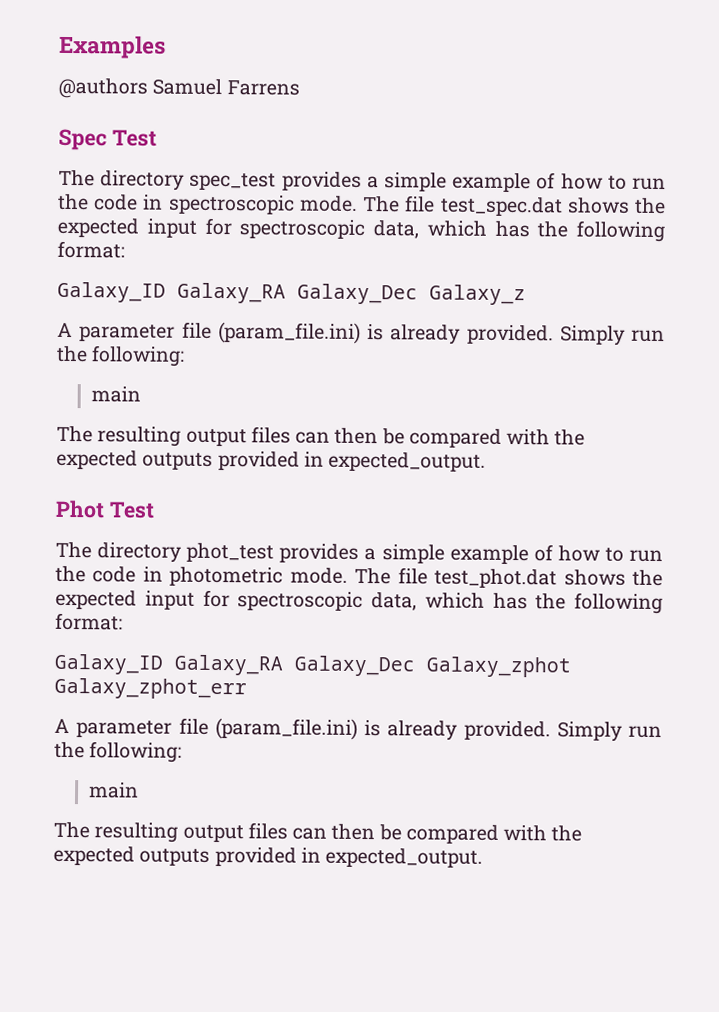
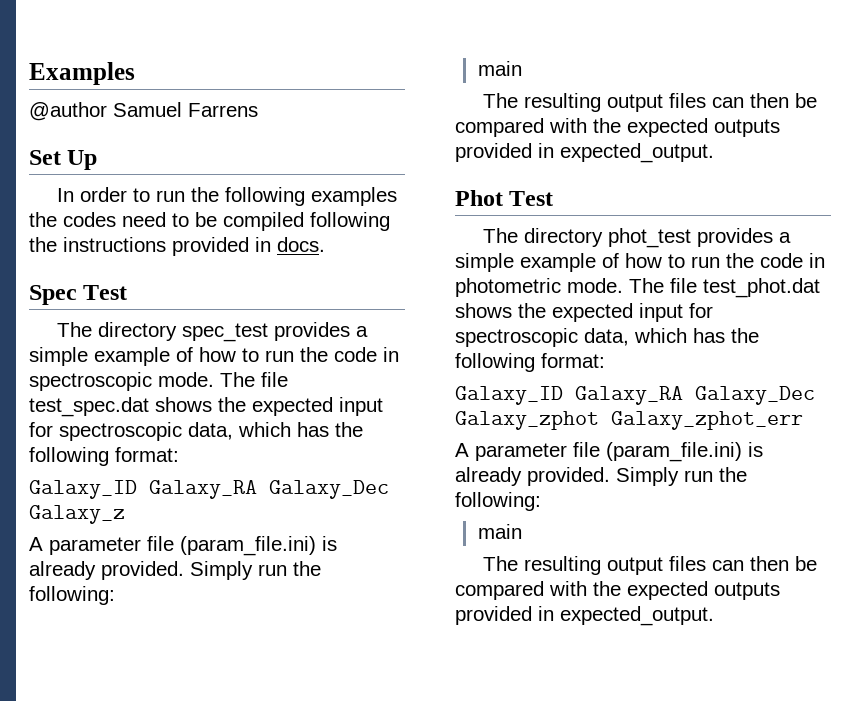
[58,77,148,99] @authors -> [29,102,107,121] @author
(300, 88) none -> [29,150,98,170] [56,187,397,206] [29,212,390,231] [29,237,325,256] // Set Up // In order to run the following examples the codes need to be compiled following the instructions provided in docs.

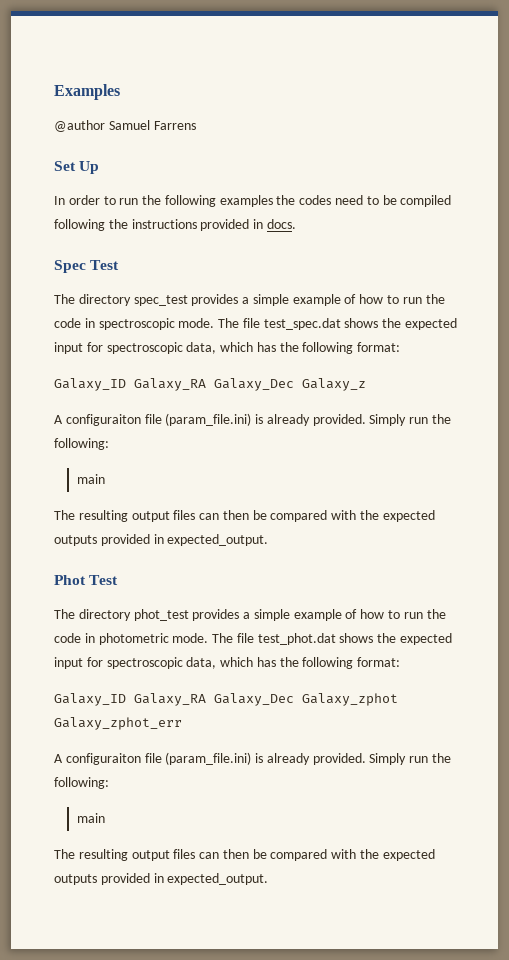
[49,537,141,555] parameter -> [65,414,141,426] configuraiton
[475,443,567,461] parameter -> [65,753,141,765] configuraiton

